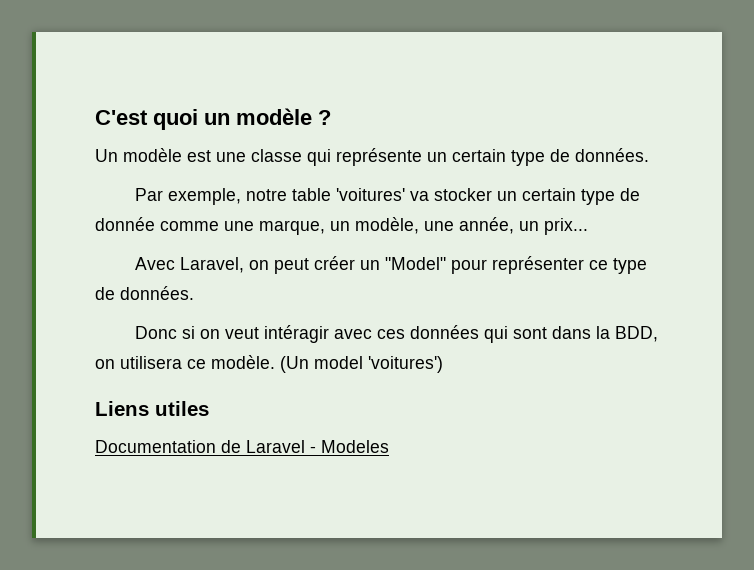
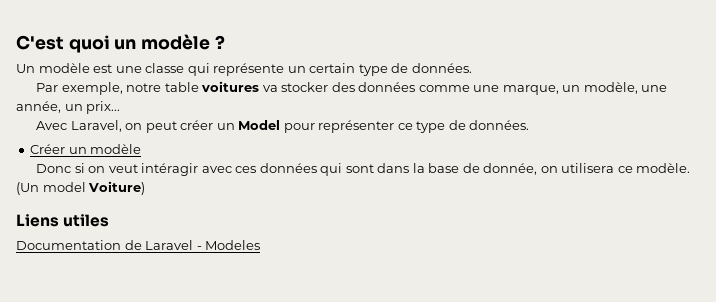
[336,188,406,201] 'voitures' -> [201,81,260,92] voitures
[497,188,641,205] [95,217,155,231] un certain type de donnée -> [331,82,416,92] des données
[385,257,447,270] "Model" -> [238,120,281,130] Model
(194, 293) none -> [30,144,142,154] // Créer un modèle
[615,326,659,342] BDD, -> [428,163,538,175] base de donnée,
[368,356,443,373] 'voitures') -> [88,181,146,195] Voiture)

